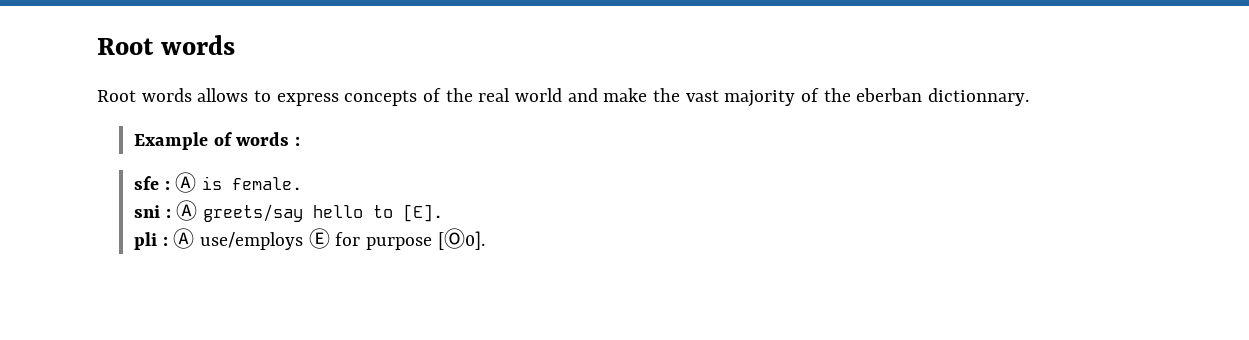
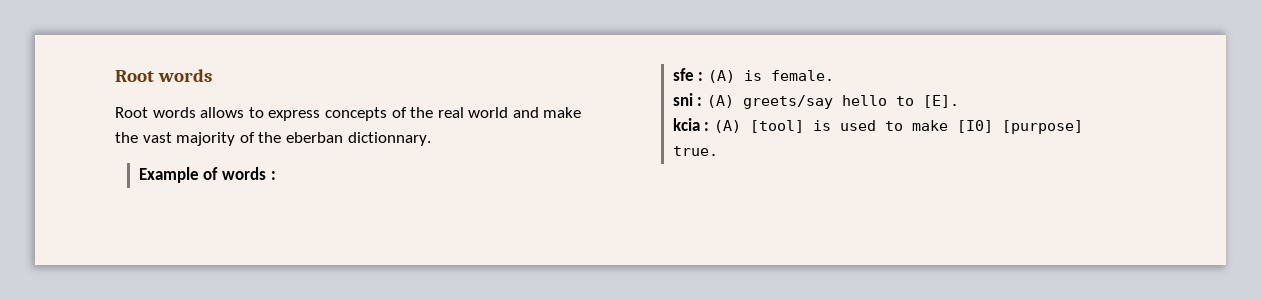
[175,172,197,193] Ⓐ -> [708,70,736,83] (A)
[176,200,198,221] Ⓐ -> [707,95,735,108] (A)
[134,228,485,250] pli : Ⓐ use/employs Ⓔ for purpose [Ⓞ0]. -> [672,118,1084,134] [672,146,718,156] kcia : (A) [tool] is used to make [I0] [purpose] true.

